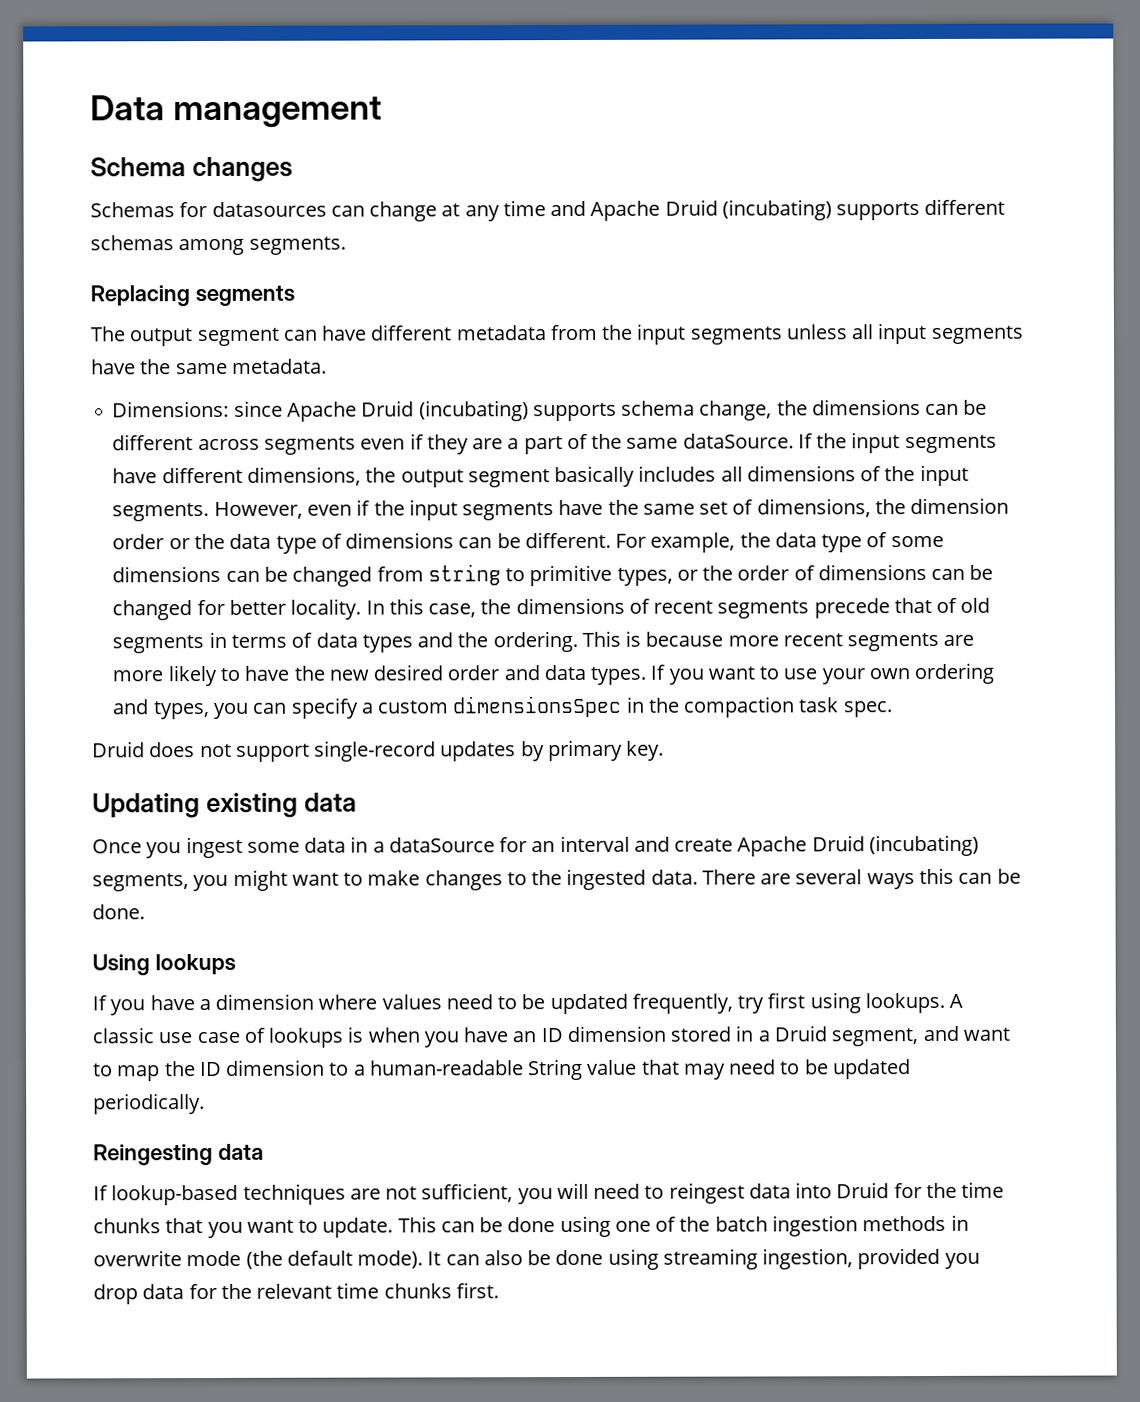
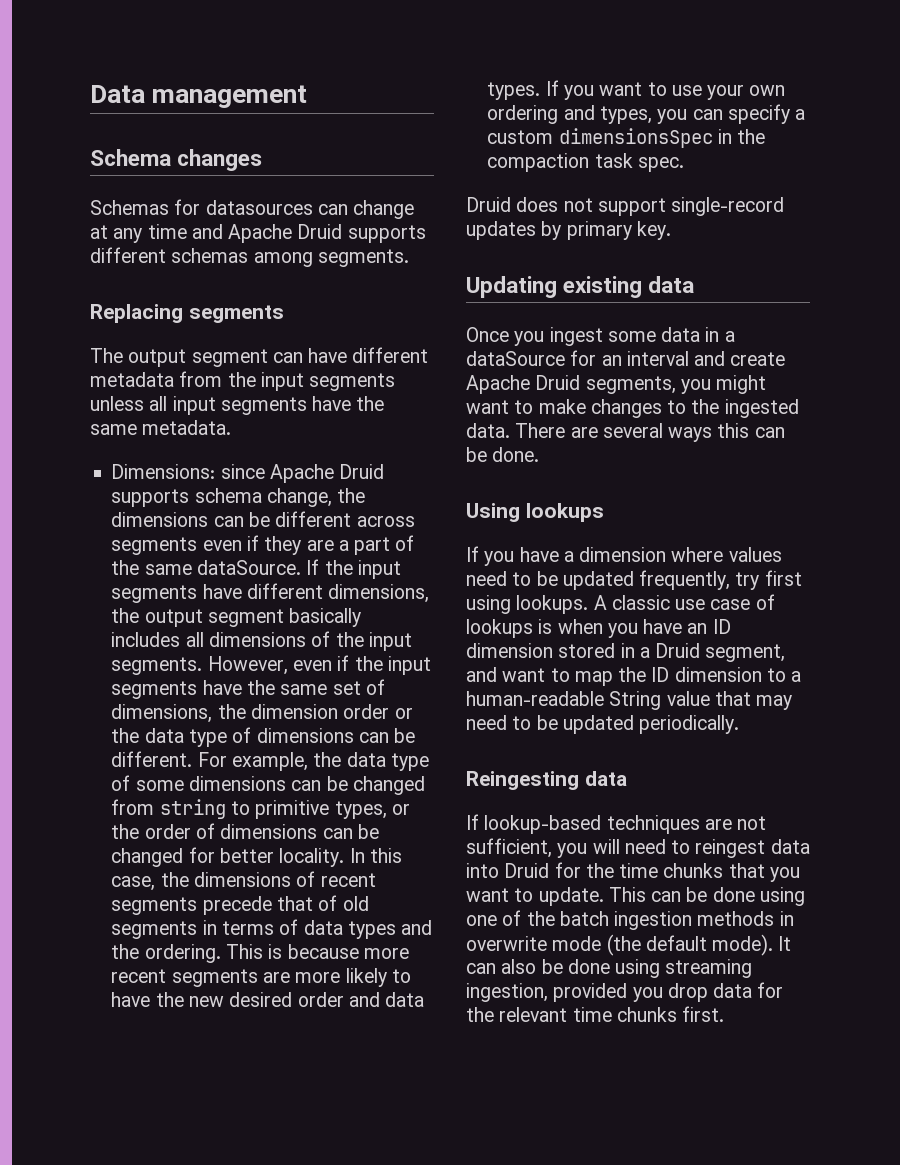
[721,199,832,221] (incubating) -> (343, 231) none
[418,400,529,422] (incubating) -> (385, 471) none
[868,834,979,857] (incubating) -> (581, 382) none

